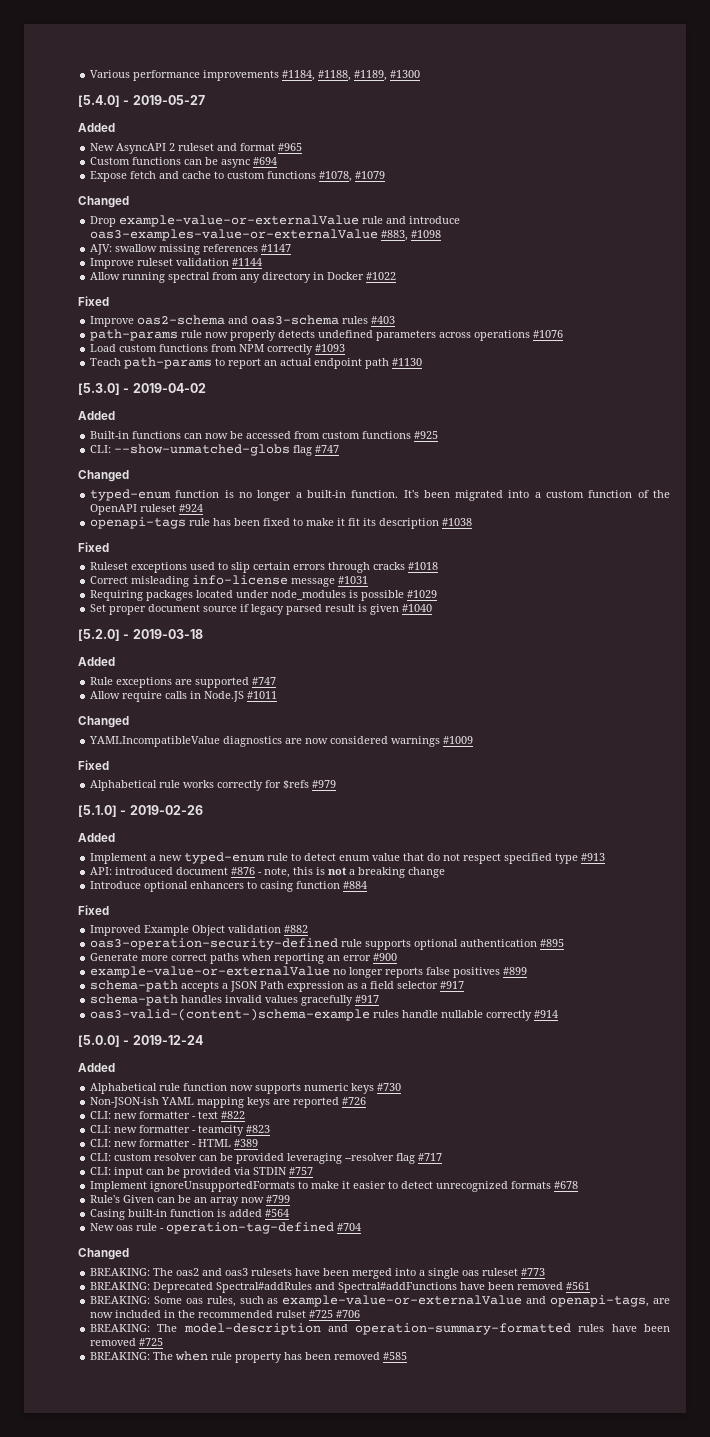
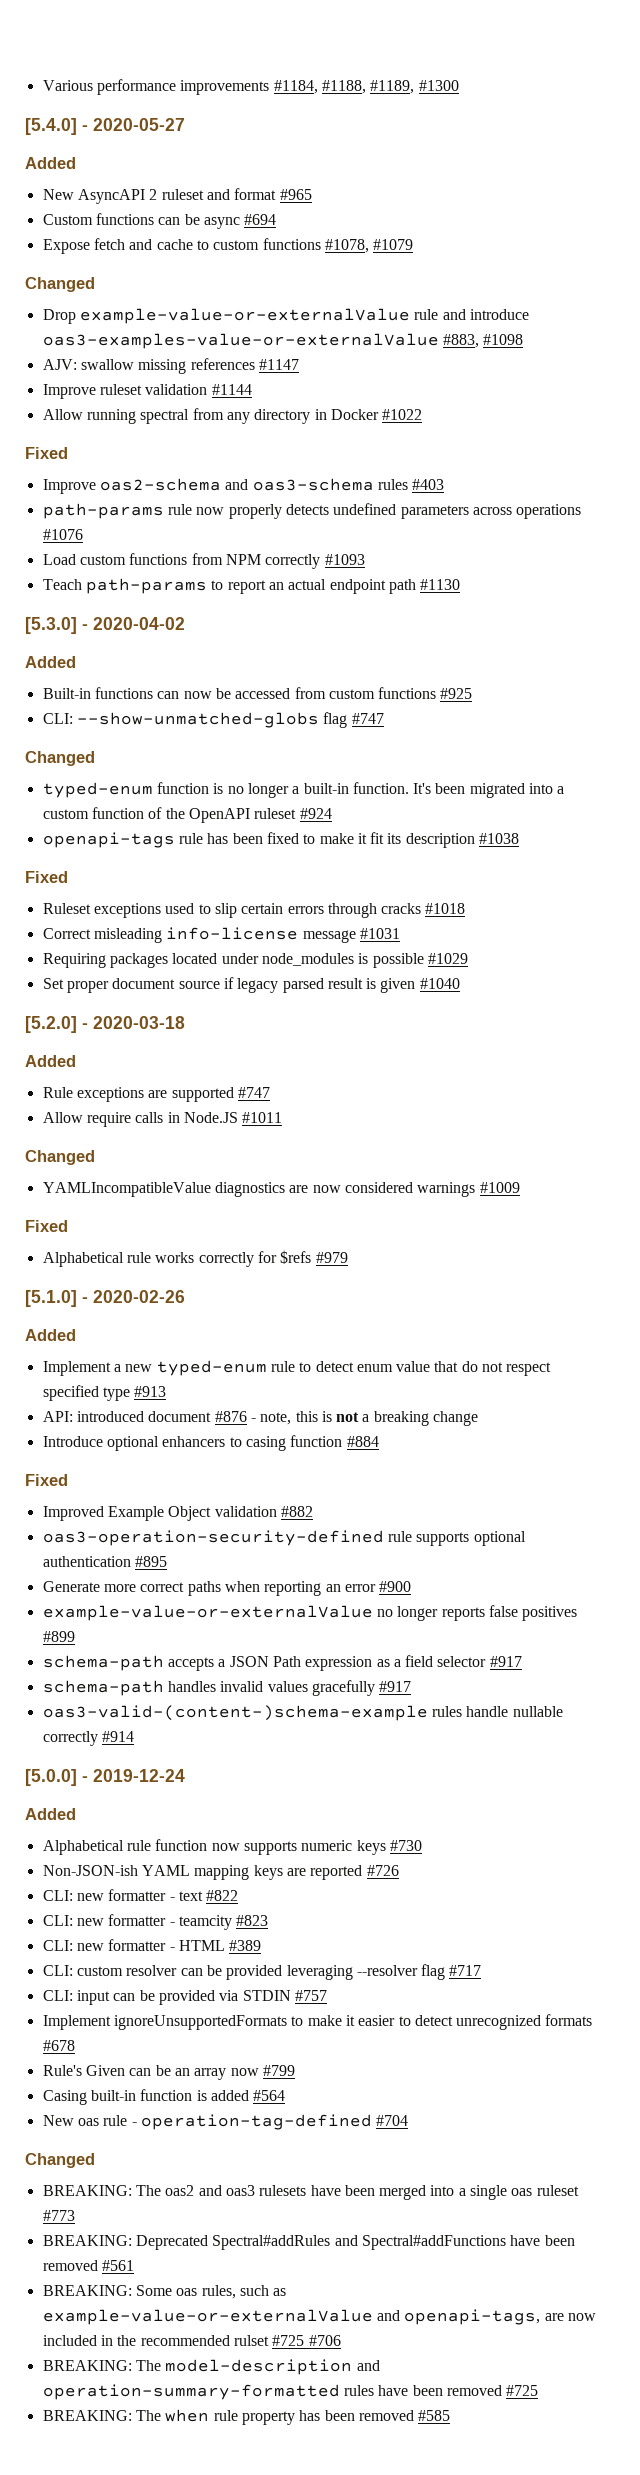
[132,95,205,105] 2019-05-27 -> [93,118,185,131] 2020-05-27
[132,383,206,393] 2019-04-02 -> [93,617,185,630] 2020-04-02
[132,629,203,639] 2019-03-18 -> [93,1016,185,1029] 2020-03-18
[129,805,203,815] 2019-02-26 -> [93,1290,185,1303] 2020-02-26

